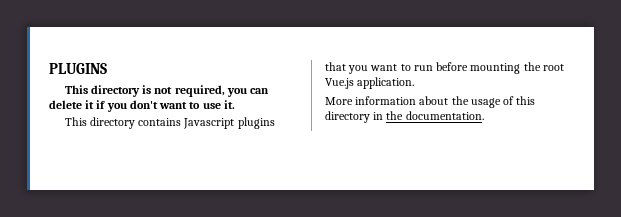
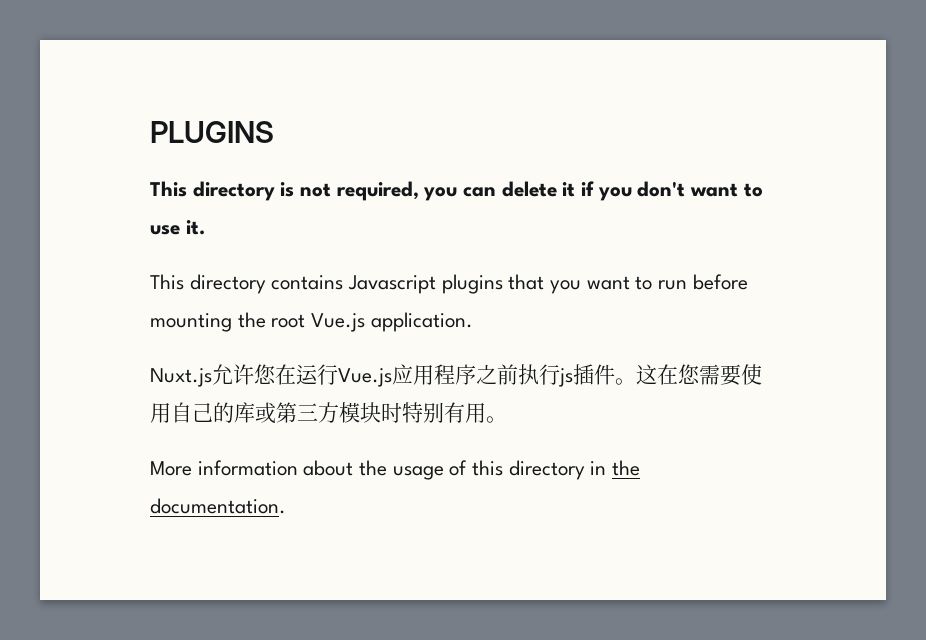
(415, 83) none -> [150,364,762,387] [150,402,507,424] // Nuxt.js允许您在运行Vue.js应用程序之前执行js插件。这在您需要使用自己的库或第三方模块时特别有用。

